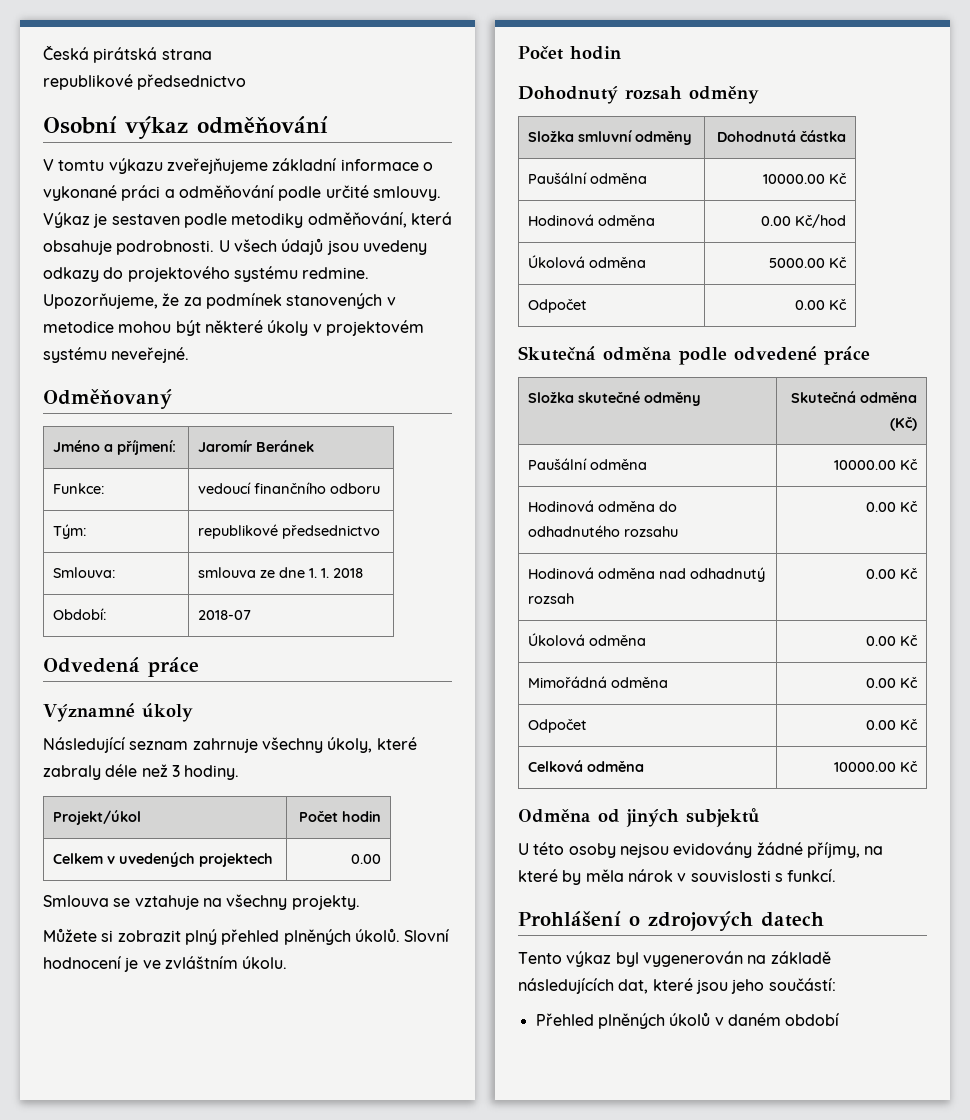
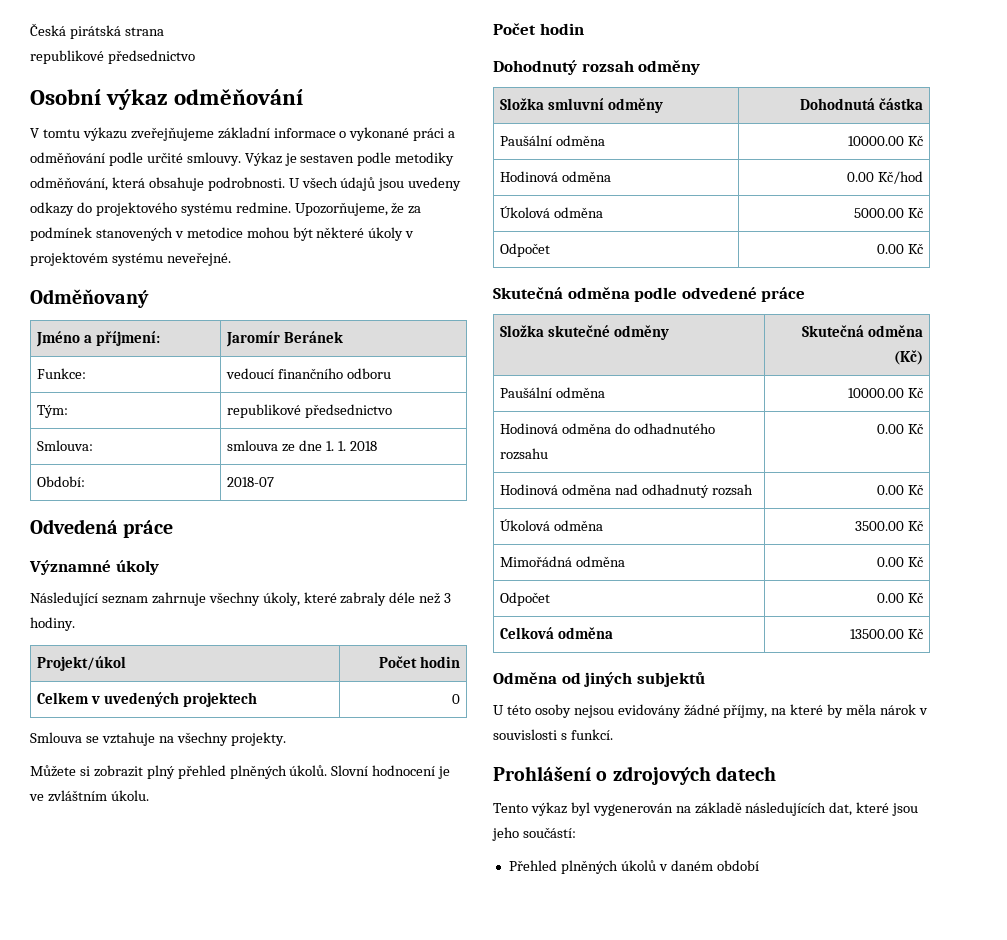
[351,854,382,864] 0.00 -> [451,694,460,704] 0
[866,636,897,646] 0.00 -> [854,521,904,531] 3500.00
[834,762,897,772] 10000.00 -> [849,629,904,639] 13500.00

